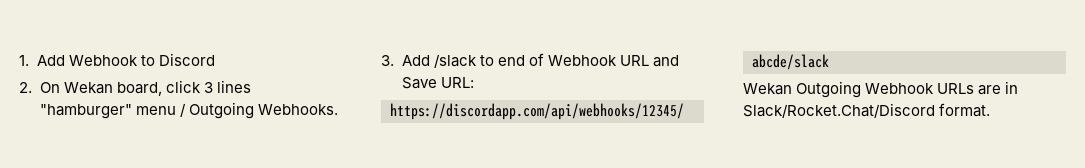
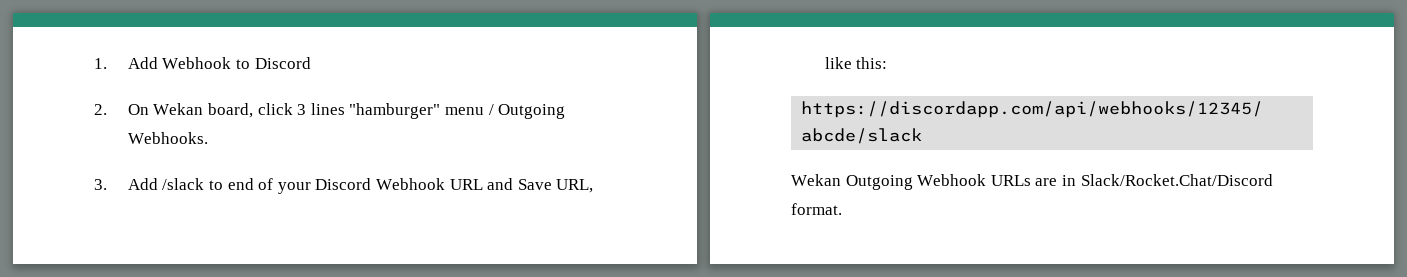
(544, 59) none -> [277,178,372,194] your Discord
[440,77,474,88] URL: -> [556,179,594,193] [824,57,888,69] URL, like this:

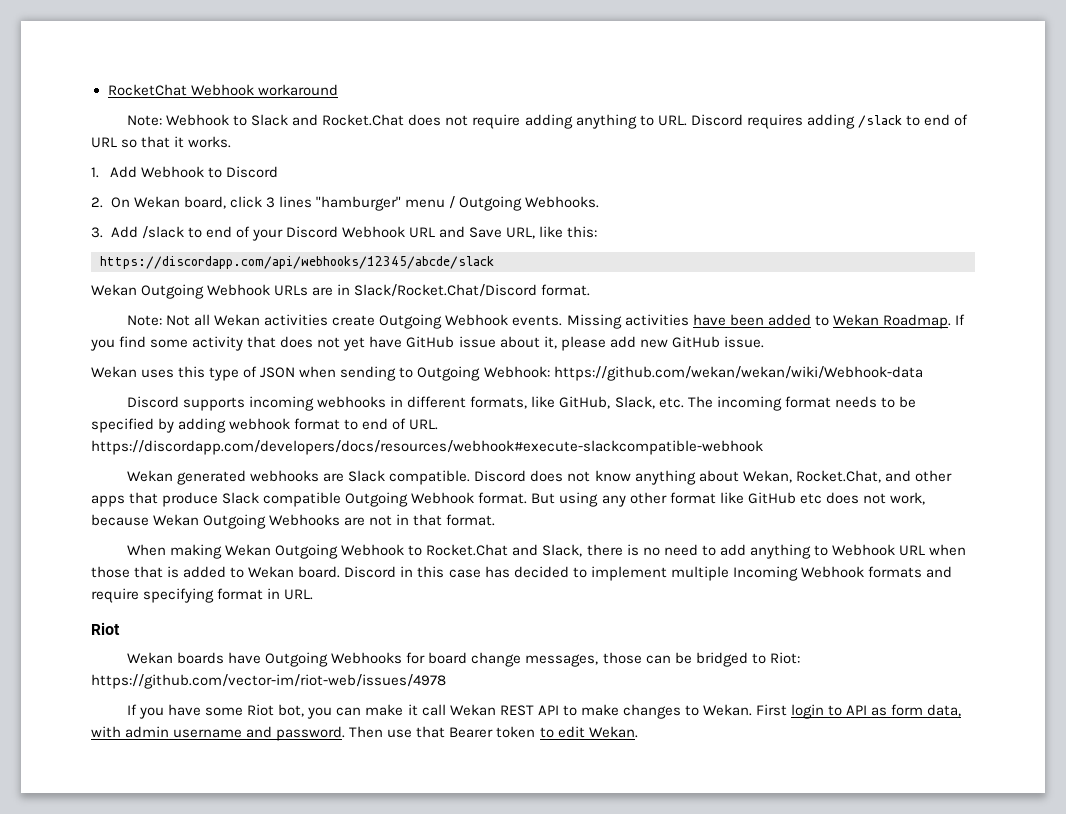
(94, 63) none -> [107,84,338,96] [127,114,969,129] [91,136,232,148] RocketChat Webhook workaround // Note: Webhook to Slack and Rocket.Chat does not require adding anything to URL. Discord requires adding /slack to end of URL so that it works. //
(842, 209) none -> [127,314,965,329] [90,336,764,351] [91,366,923,381] [127,396,916,411] [91,418,439,433] [91,440,763,455] [127,470,952,485] [91,492,925,507] [91,514,496,529] [127,544,967,559] [91,566,952,581] [91,588,314,603] [91,622,120,635] [127,652,800,667] [91,674,446,689] [127,704,962,719] [91,726,638,741] // Note: Not all Wekan activities create Outgoing Webhook events. Missing activities have been added to Wekan Roadmap. If you find some activity that does not yet have GitHub issue about it, please add new GitHub issue. // Wekan uses this type of JSON when sending to Outgoing Webhook: https://github.com/wekan/wekan/wiki/Webhook-data // Discord supports incoming webhooks in different formats, like GitHub, Slack, etc. The incoming format needs to be specified by adding webhook format to end of URL. https://discordapp.com/developers/docs/resources/webhook#execute-slackcompatible-webhook // Wekan generated webhooks are Slack compatible. Discord does not know anything about Wekan, Rocket.Chat, and other apps that produce Slack compatible Outgoing Webhook format. But using any other format like GitHub etc does not work, because Wekan Outgoing Webhooks are not in that format. // When making Wekan Outgoing Webhook to Rocket.Chat and Slack, there is no need to add anything to Webhook URL when those that is added to Wekan board. Discord in this case has decided to implement multiple Incoming Webhook formats and require specifying format in URL. // Riot // Wekan boards have Outgoing Webhooks for board change messages, those can be bridged to Riot: https://github.com/vector-im/riot-web/issues/4978 // If you have some Riot bot, you can make it call Wekan REST API to make changes to Wekan. First login to API as form data, with admin username and password. Then use that Bearer token to edit Wekan.

